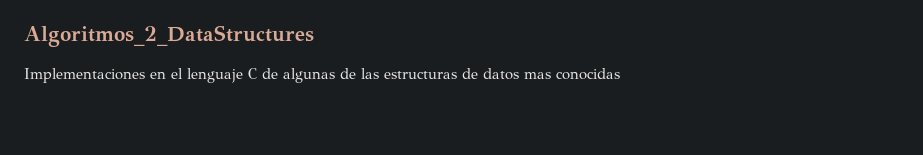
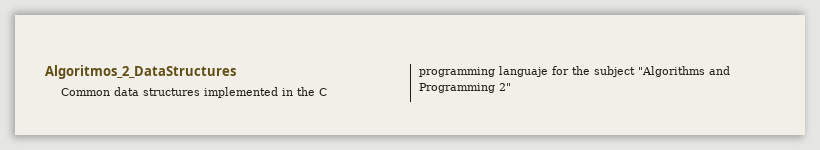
[24,68,620,83] Implementaciones en el lenguaje C de algunas de las estructuras de datos mas conocidas -> [61,87,328,98] [419,66,730,77] [419,83,511,93] Common data structures implemented in the C programming languaje for the subject "Algorithms and Programming 2"

